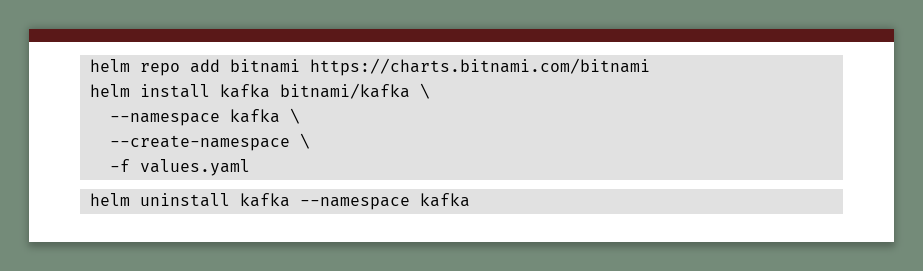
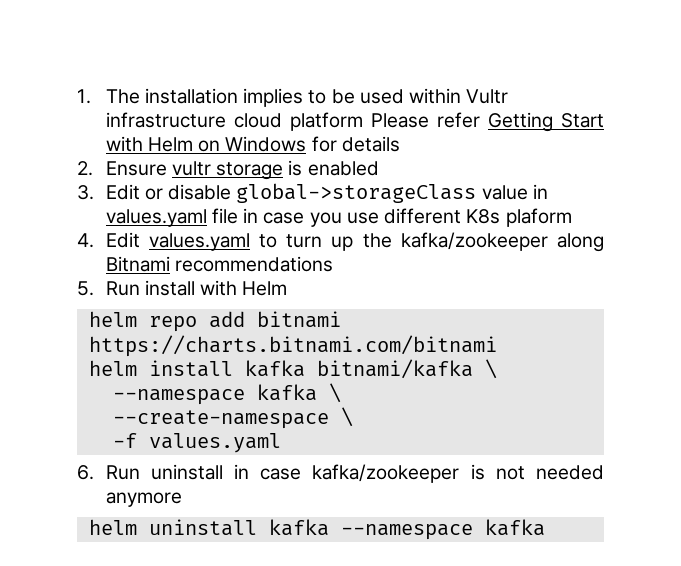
(90, 65) none -> [77,88,509,107] [105,112,604,132] [105,136,400,152] [77,160,379,180] [77,183,548,203] [105,208,572,227] [77,232,604,252] [105,256,333,272] [77,280,288,296] 1. The installation implies to be used within Vultr infrastructure cloud platform Please refer Getting Start with Helm on Windows for details // 2. Ensure vultr storage is enabled // 3. Edit or disable global->storageClass value in values.yaml file in case you use different K8s plaform // 4. Edit values.yaml to turn up the kafka/zookeeper along Bitnami recommendations // 5. Run install with Helm //
(251, 167) none -> [77,464,604,483] [105,492,182,507] // 6. Run uninstall in case kafka/zookeeper is not needed anymore

